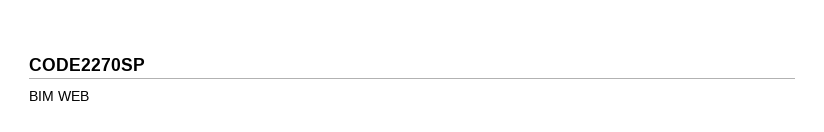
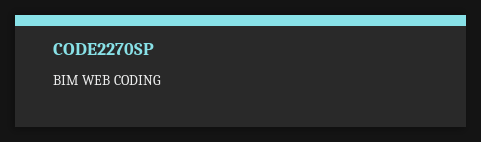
(89, 96) none -> [113,75,161,85] CODING

